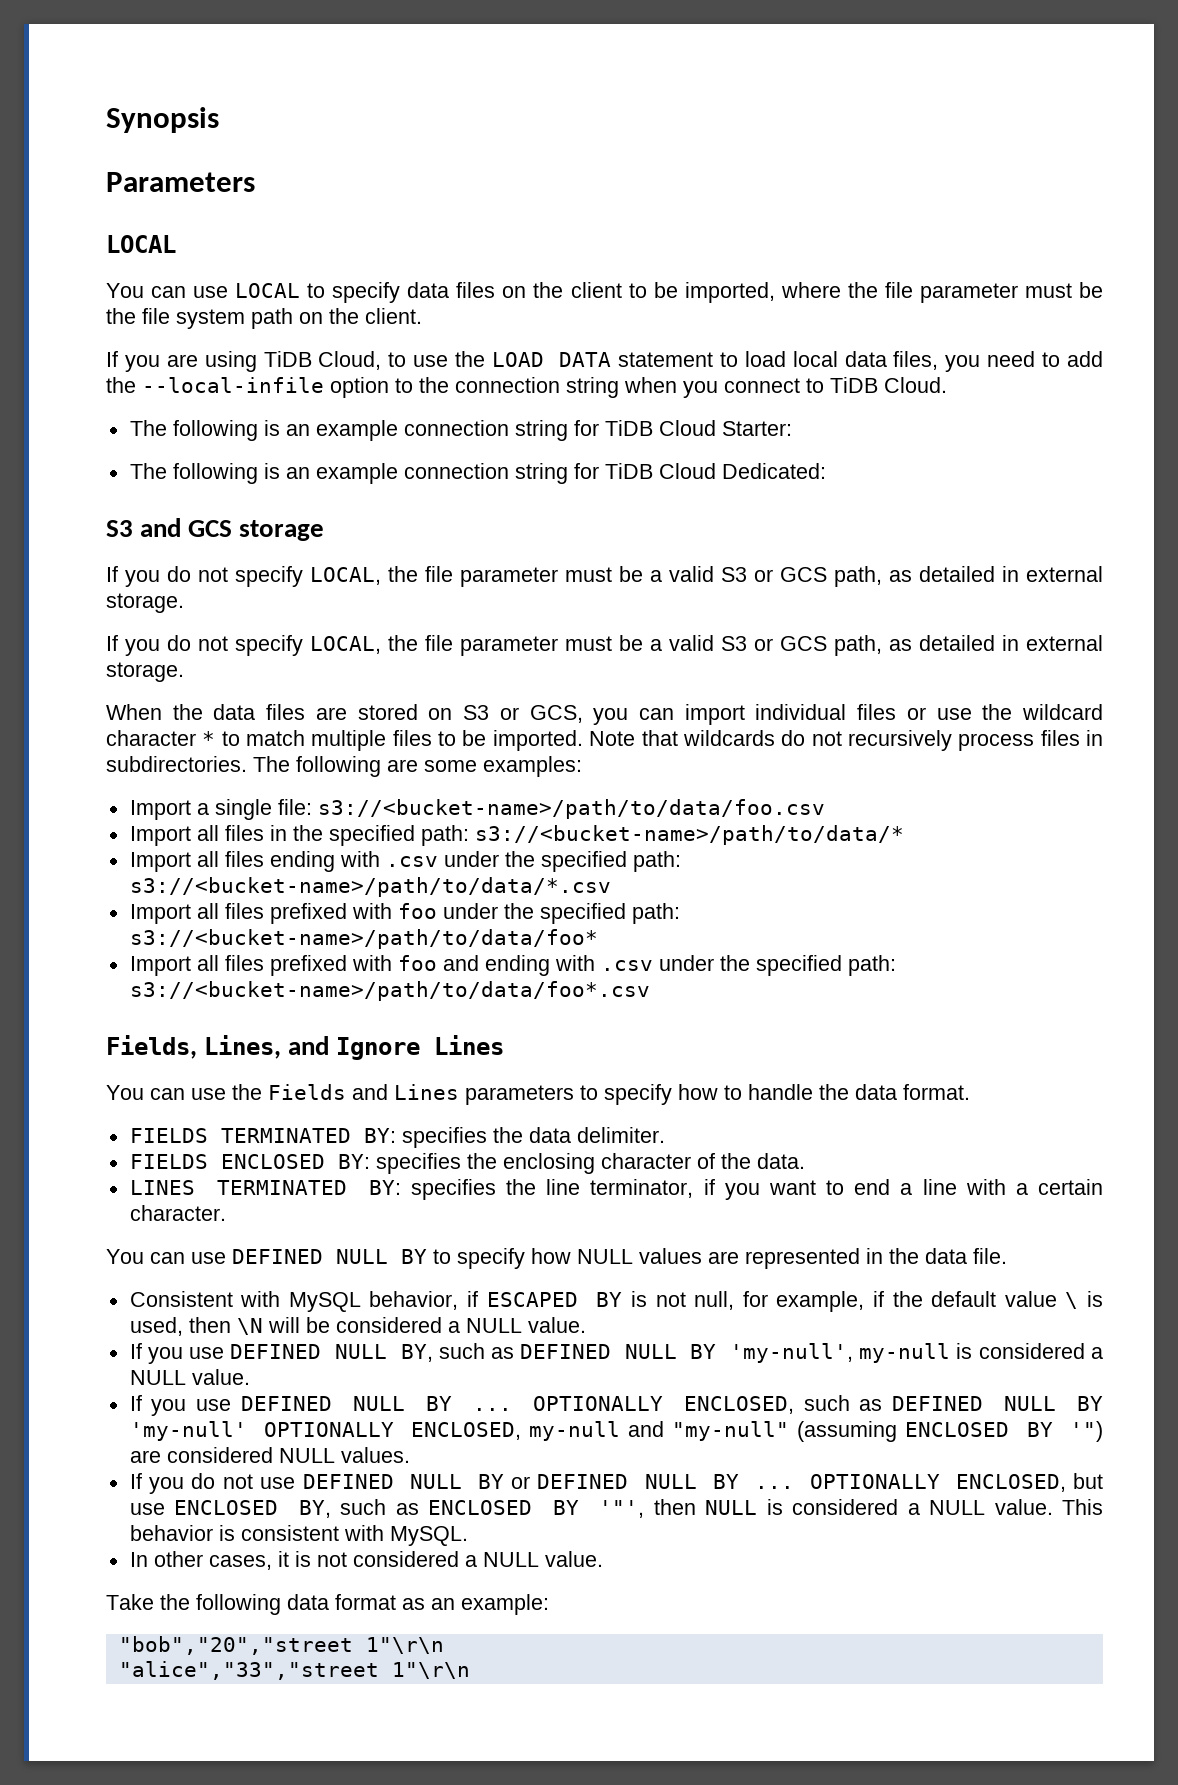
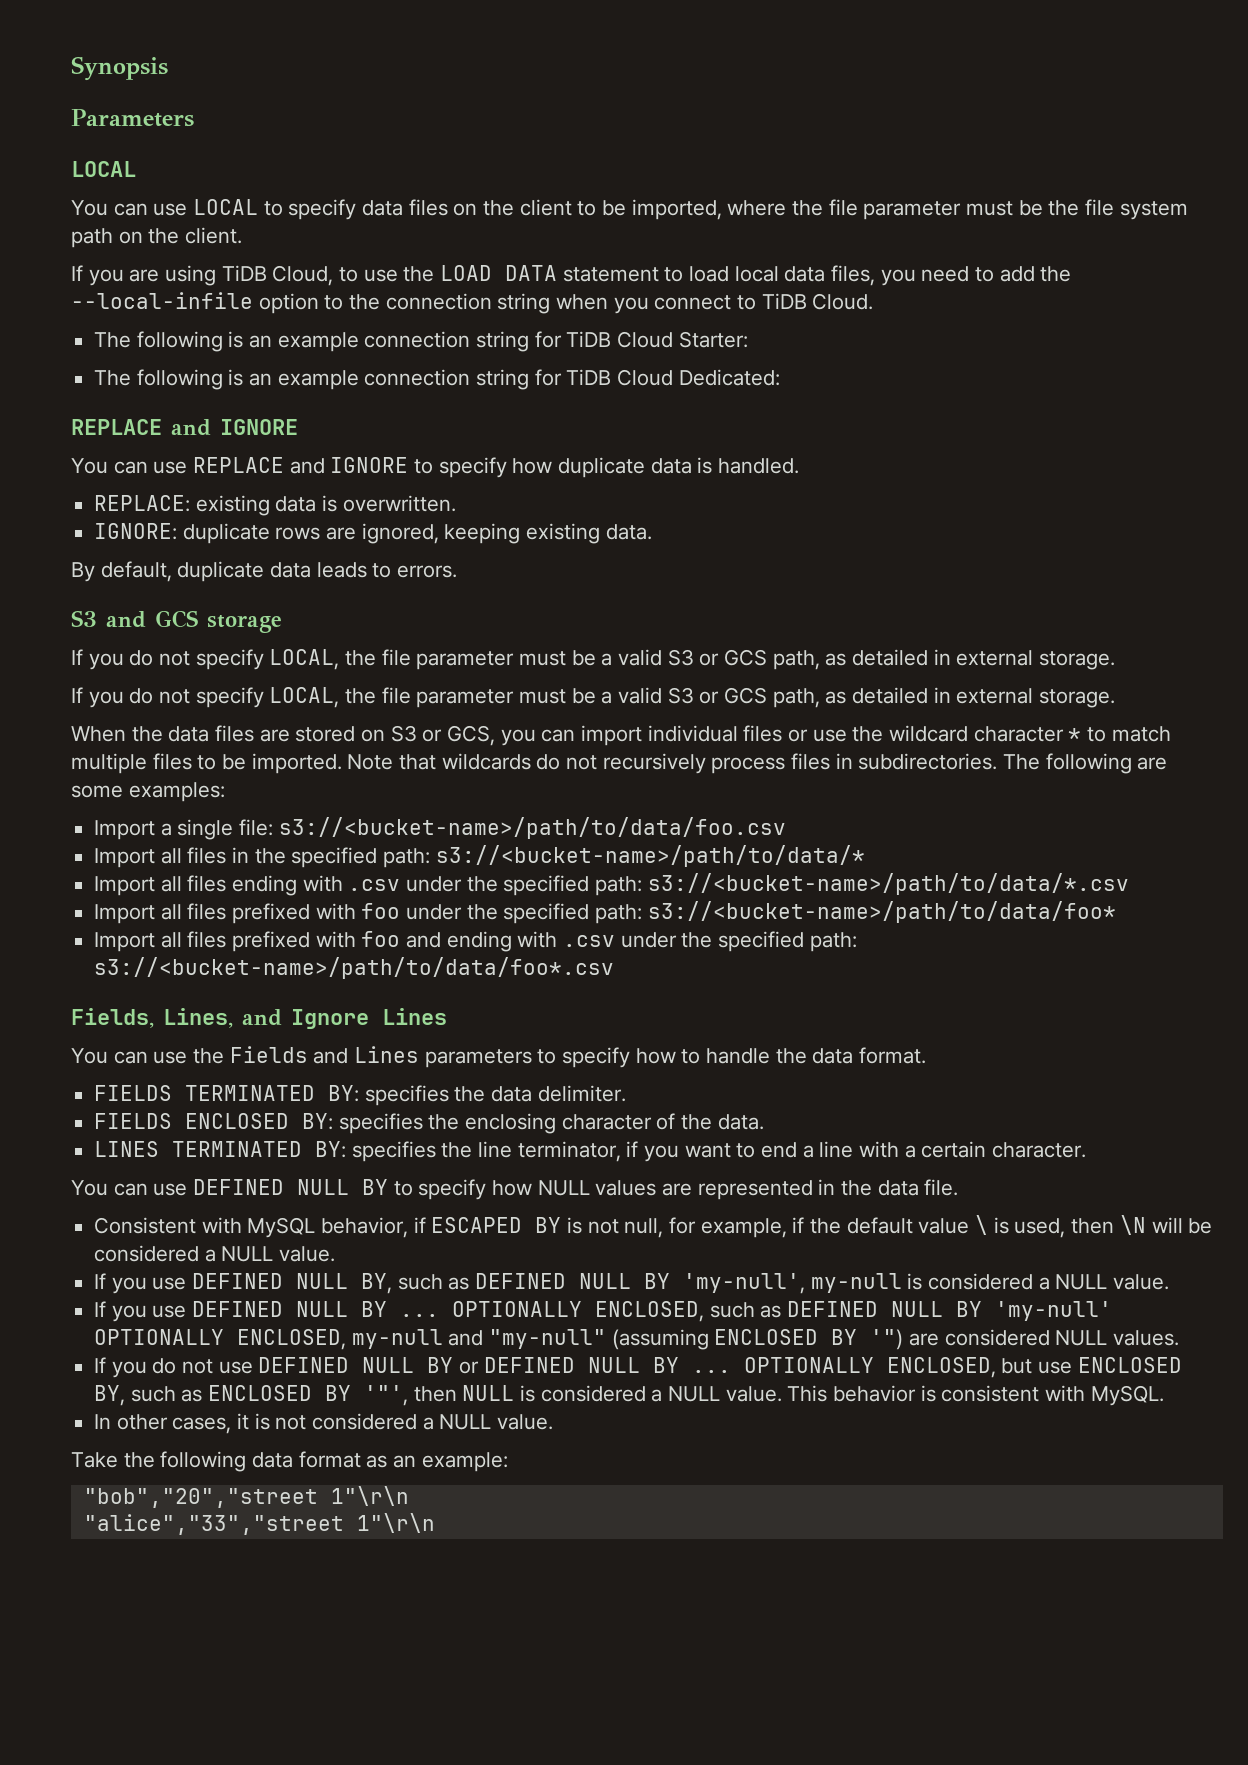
(826, 471) none -> [71,419,298,436] [71,457,800,478] [94,495,456,516] [94,523,652,544] [71,561,458,582] // REPLACE and IGNORE // You can use REPLACE and IGNORE to specify how duplicate data is handled. // REPLACE: existing data is overwritten. // IGNORE: duplicate rows are ignored, keeping existing data. // By default, duplicate data leads to errors.

